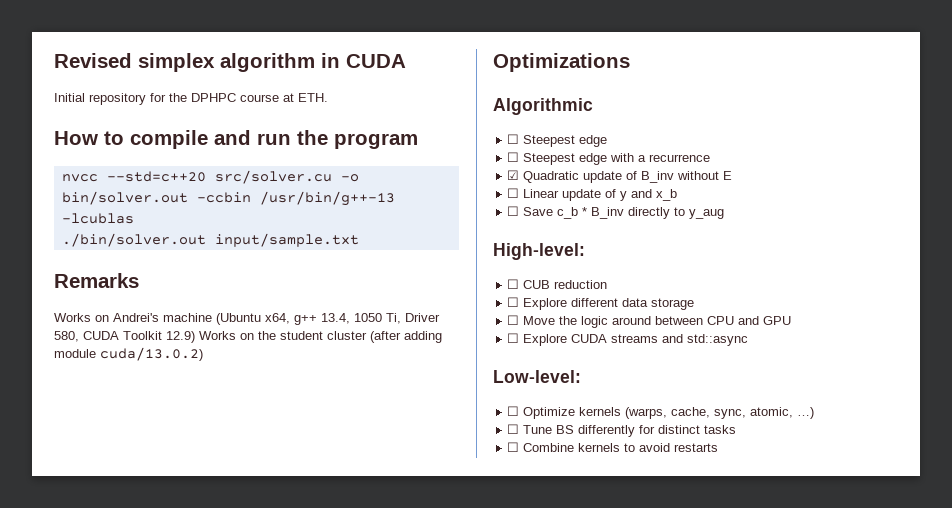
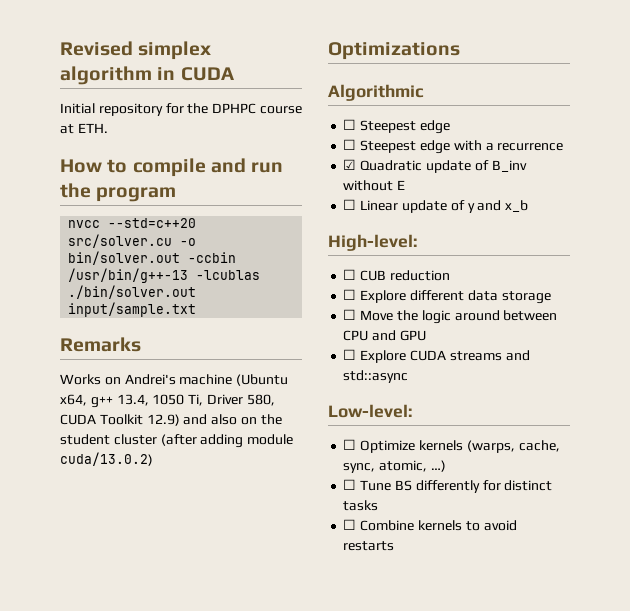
[199,331,236,340] Works -> [183,414,238,425] and also
[507,206,725,219] // ☐ Save c_b * B_inv directly to y_aug -> (529, 206) none

